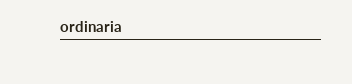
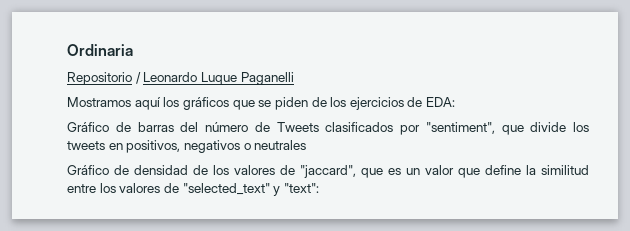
[60,21,122,32] ordinaria -> [67,44,133,56] [67,72,294,85] [67,97,456,110] [67,122,589,135] [67,140,307,153] [67,165,589,178] [67,183,319,196] Ordinaria // Repositorio / Leonardo Luque Paganelli // Mostramos aquí los gráficos que se piden de los ejercicios de EDA: // Gráfico de barras del número de Tweets clasificados por "sentiment", que divide los tweets en positivos, negativos o neutrales // Gráfico de densidad de los valores de "jaccard", que es un valor que define la similitud entre los valores de "selected_text" y "text":

